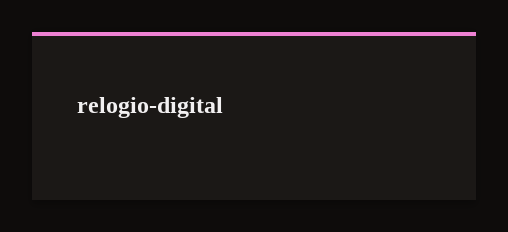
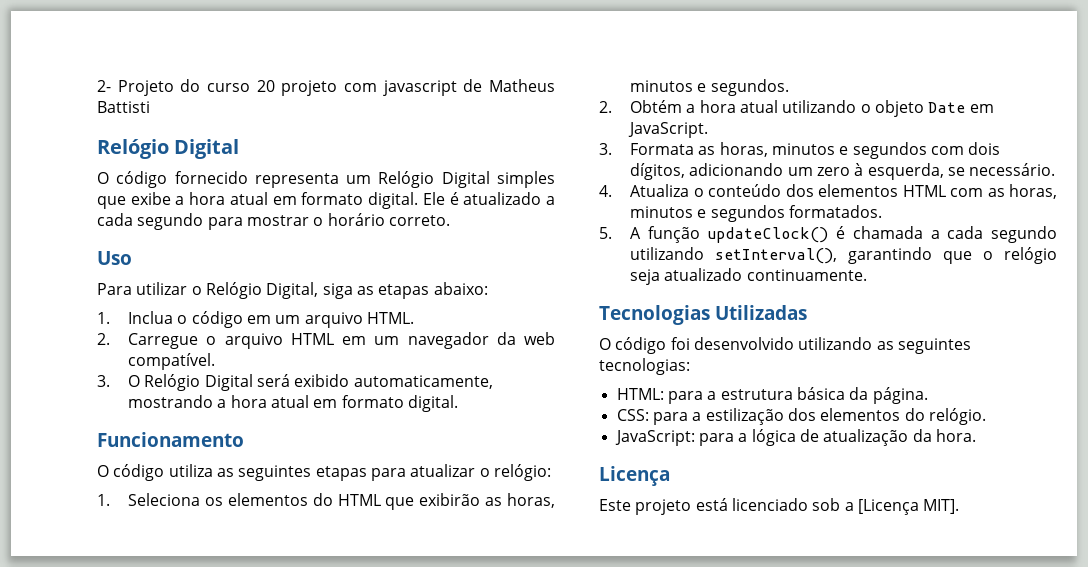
[77,97,223,118] relogio-digital -> [97,79,555,96] [97,101,150,113] [97,139,240,159] [97,171,555,188] [97,192,556,209] [97,213,450,230] [97,251,132,265] [97,282,488,299] [97,311,414,328] [97,332,555,349] [128,353,216,370] [97,374,493,391] [128,395,458,412] [97,432,244,447] [97,464,551,481] [97,493,555,510] [630,79,789,96] [599,100,994,117] [628,122,709,138] [599,142,1001,159] [630,163,1056,180] [599,184,1057,199] [630,205,883,222] [599,226,1057,243] [630,247,1057,264] [630,268,867,285] [599,305,807,325] [599,337,971,354] [599,358,690,375] [616,387,928,404] [616,408,986,425] [614,429,976,446] [599,466,670,486] [599,498,960,515] 2- Projeto do curso 20 projeto com javascript de Matheus Battisti // Relógio Digital // O código fornecido representa um Relógio Digital simples que exibe a hora atual em formato digital. Ele é atualizado a cada segundo para mostrar o horário correto. // Uso // Para utilizar o Relógio Digital, siga as etapas abaixo: // 1. Inclua o código em um arquivo HTML. // 2. Carregue o arquivo HTML em um navegador da web compatível. // 3. O Relógio Digital será exibido automaticamente, mostrando a hora atual em formato digital. // Funcionamento // O código utiliza as seguintes etapas para atualizar o relógio: // 1. Seleciona os elementos do HTML que exibirão as horas, minutos e segundos. // 2. Obtém a hora atual utilizando o objeto Date em JavaScript. // 3. Formata as horas, minutos e segundos com dois dígitos, adicionando um zero à esquerda, se necessário. // 4. Atualiza o conteúdo dos elementos HTML com as horas, minutos e segundos formatados. // 5. A função updateClock() é chamada a cada segundo utilizando setInterval(), garantindo que o relógio seja atualizado continuamente. // Tecnologias Utilizadas // O código foi desenvolvido utilizando as seguintes tecnologias: // HTML: para a estrutura básica da página. // CSS: para a estilização dos elementos do relógio. // JavaScript: para a lógica de atualização da hora. // Licença // Este projeto está licenciado sob a [Licença MIT].

